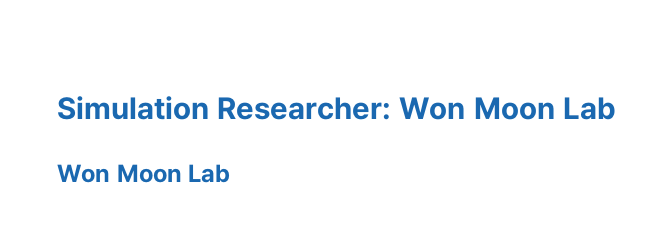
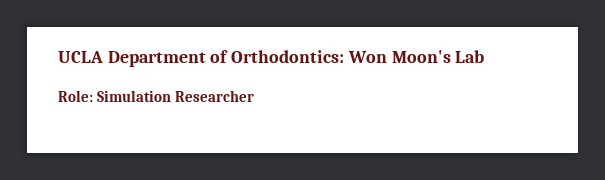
[57,96,616,120] [57,164,231,183] Simulation Researcher: Won Moon Lab // Won Moon Lab -> [58,50,485,67] [58,90,255,102] UCLA Department of Orthodontics: Won Moon's Lab // Role: Simulation Researcher

